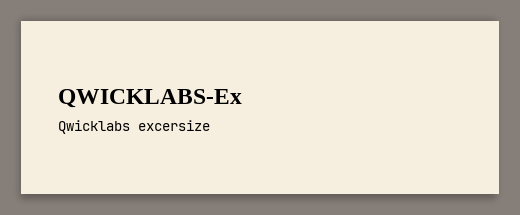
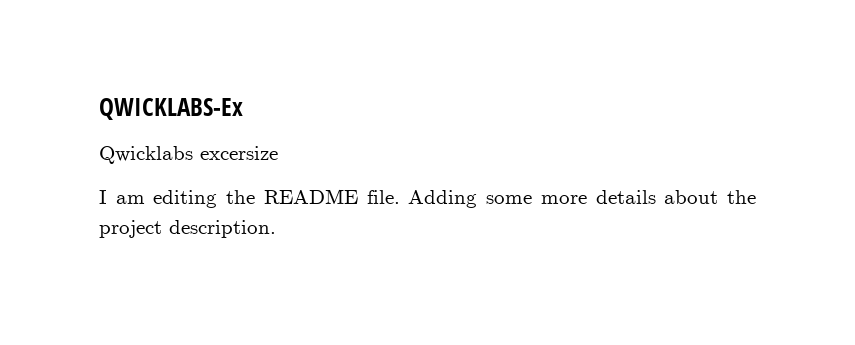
(210, 125) none -> [99,189,757,208] [99,220,276,238] // I am editing the README file. Adding some more details about the project description.

